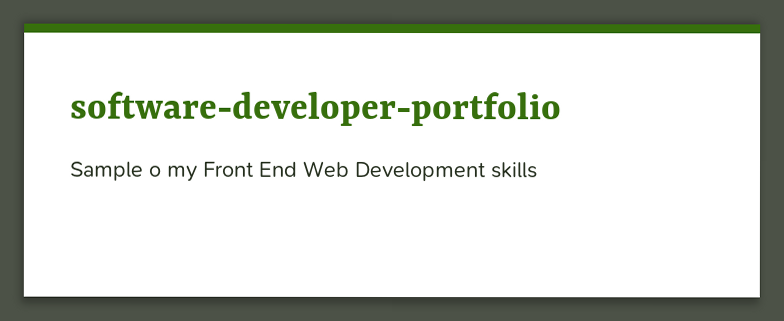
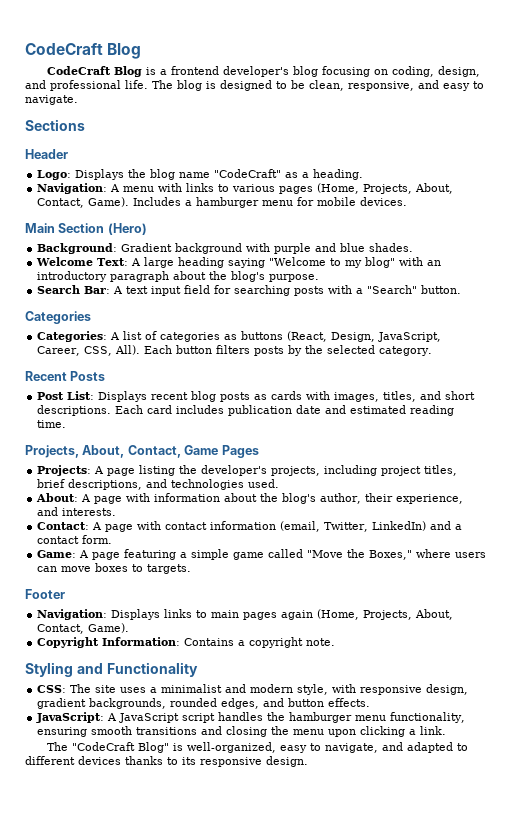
[70,91,562,127] [69,160,537,182] software-developer-portfolio // Sample o my Front End Web Development skills -> [25,43,142,59] [47,66,481,77] [25,80,484,91] [25,95,78,105] [25,119,85,131] [25,149,68,159] [37,169,364,180] [37,183,454,194] [37,197,408,208] [25,223,147,235] [37,243,414,254] [36,257,442,268] [37,271,320,282] [37,285,462,296] [25,311,91,324] [37,331,442,342] [37,345,433,356] [25,371,106,381] [37,391,476,402] [37,405,455,416] [37,420,67,428] [25,445,259,458] [37,465,458,476] [37,479,280,490] [36,493,464,504] [37,507,117,516] [37,521,463,532] [37,535,113,544] [37,549,487,560] [37,563,192,574] [25,589,65,599] [37,609,454,620] [37,623,130,634] [37,637,336,648] [25,662,198,677] [37,684,469,695] [37,698,371,709] [36,712,466,723] [37,726,447,737] [47,742,469,753] [25,756,308,767] CodeCraft Blog // CodeCraft Blog is a frontend developer's blog focusing on coding, design, and professional life. The blog is designed to be clean, responsive, and easy to navigate. // Sections // Header // Logo: Displays the blog name "CodeCraft" as a heading. // Navigation: A menu with links to various pages (Home, Projects, About, Contact, Game). Includes a hamburger menu for mobile devices. // Main Section (Hero) // Background: Gradient background with purple and blue shades. // Welcome Text: A large heading saying "Welcome to my blog" with an introductory paragraph about the blog's purpose. // Search Bar: A text input field for searching posts with a "Search" button. // Categories // Categories: A list of categories as buttons (React, Design, JavaScript, Career, CSS, All). Each button filters posts by the selected category. // Recent Posts // Post List: Displays recent blog posts as cards with images, titles, and short descriptions. Each card includes publication date and estimated reading time. // Projects, About, Contact, Game Pages // Projects: A page listing the developer's projects, including project titles, brief descriptions, and technologies used. // About: A page with information about the blog's author, their experience, and interests. // Contact: A page with contact information (email, Twitter, LinkedIn) and a contact form. // Game: A page featuring a simple game called "Move the Boxes," where users can move boxes to targets. // Footer // Navigation: Displays links to main pages again (Home, Projects, About, Contact, Game). // Copyright Information: Contains a copyright note. // Styling and Functionality // CSS: The site uses a minimalist and modern style, with responsive design, gradient backgrounds, rounded edges, and button effects. // JavaScript: A JavaScript script handles the hamburger menu functionality, ensuring smooth transitions and closing the menu upon clicking a link. // The "CodeCraft Blog" is well-organized, easy to navigate, and adapted to different devices thanks to its responsive design.

